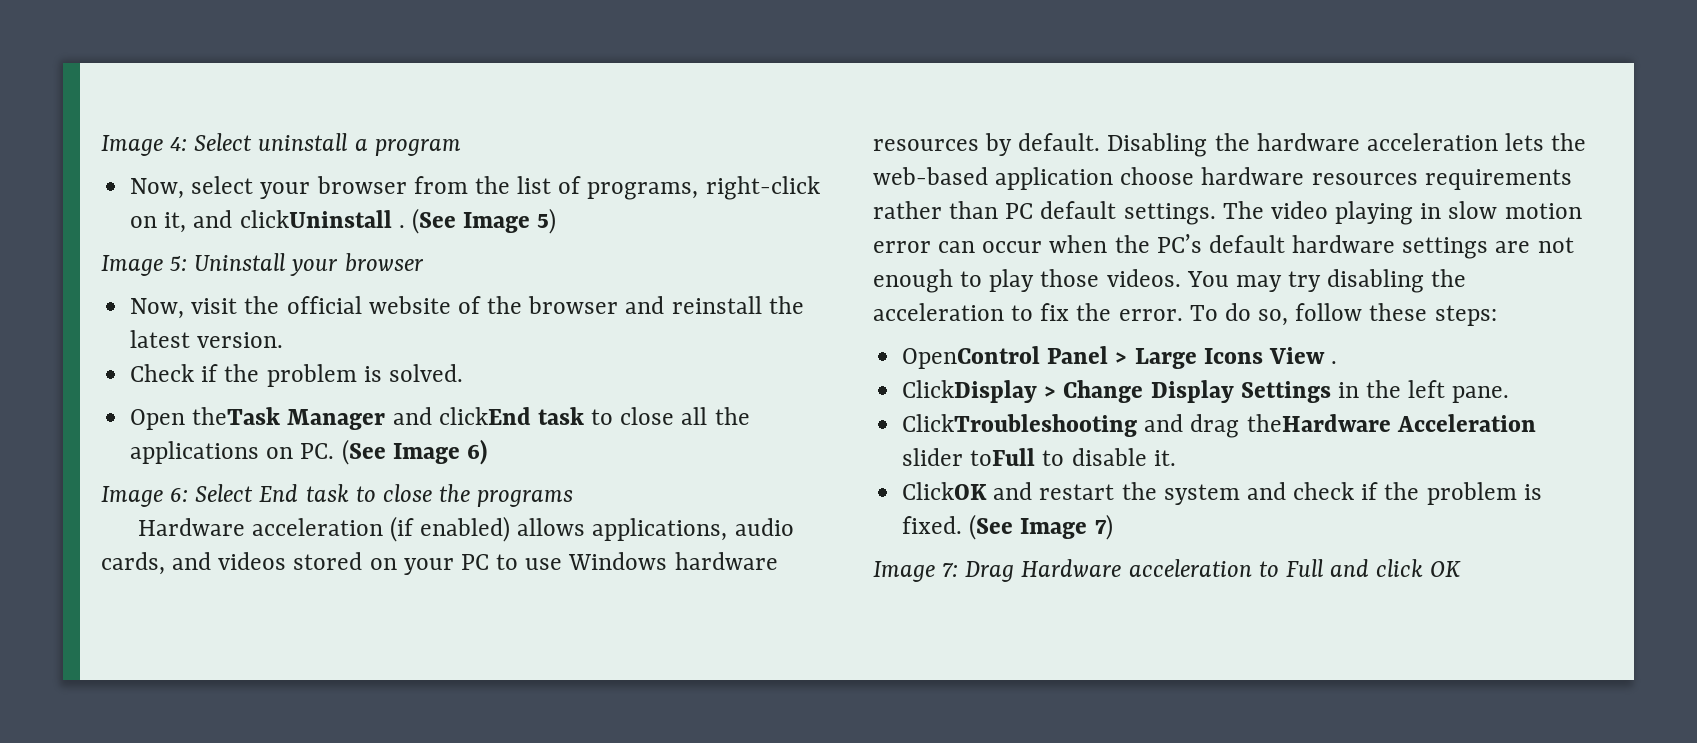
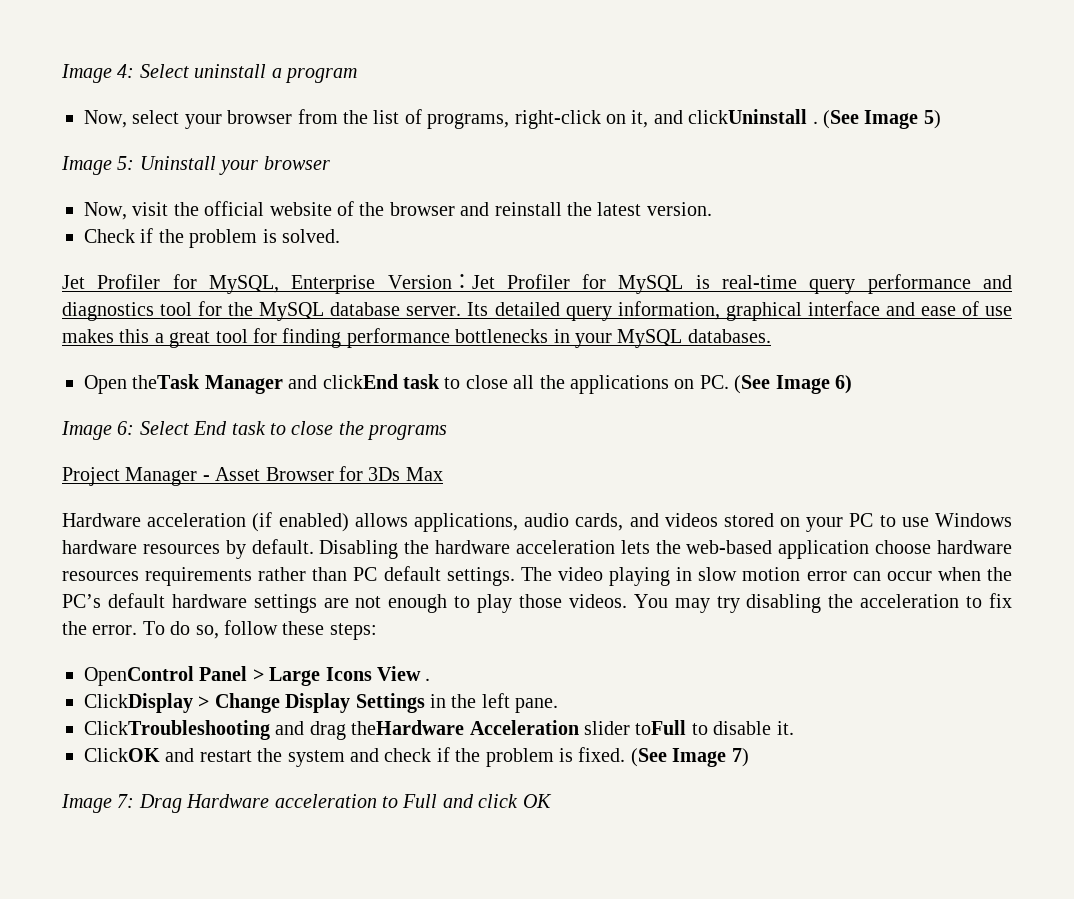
(463, 373) none -> [62,274,1012,294] [62,301,1012,321] [62,328,771,348] // Jet Profiler for MySQL, Enterprise Version：Jet Profiler for MySQL is real-time query performance and diagnostics tool for the MySQL database server. Its detailed query information, graphical interface and ease of use makes this a great tool for finding performance bottlenecks in your MySQL databases.
(574, 498) none -> [62,466,443,486] // Project Manager - Asset Browser for 3Ds Max

